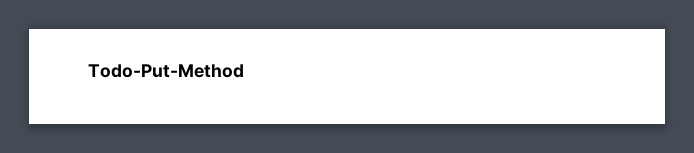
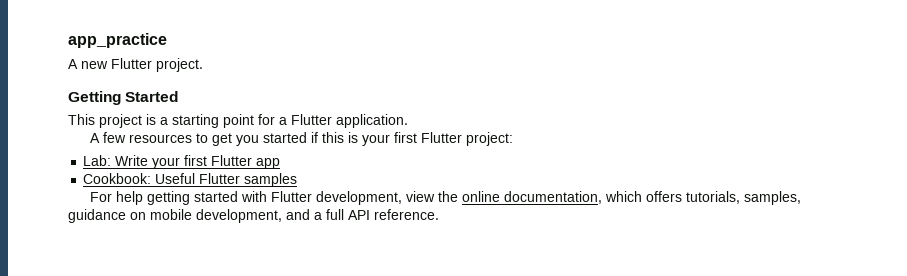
[88,64,244,78] Todo-Put-Method -> [68,33,167,48] [68,58,203,72] [68,91,179,105] [68,114,408,128] [90,132,514,146] [83,155,281,169] [83,173,298,187] [90,191,802,205] [68,209,439,223] app_practice // A new Flutter project. // Getting Started // This project is a starting point for a Flutter application. // A few resources to get you started if this is your first Flutter project: // Lab: Write your first Flutter app // Cookbook: Useful Flutter samples // For help getting started with Flutter development, view the online documentation, which offers tutorials, samples, guidance on mobile development, and a full API reference.

